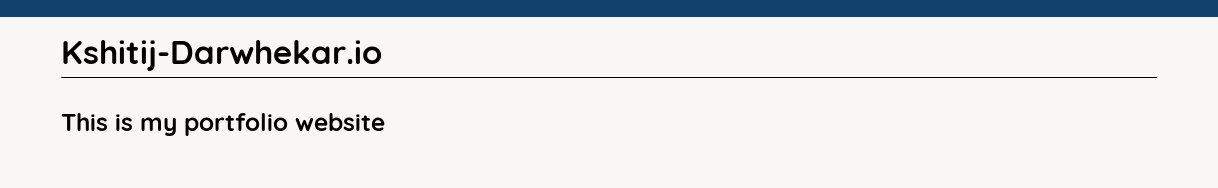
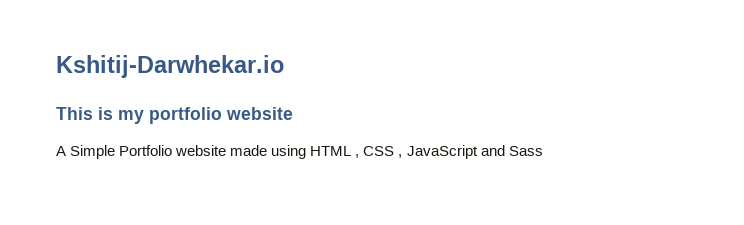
(385, 122) none -> [56,145,543,159] // A Simple Portfolio website made using HTML , CSS , JavaScript and Sass

